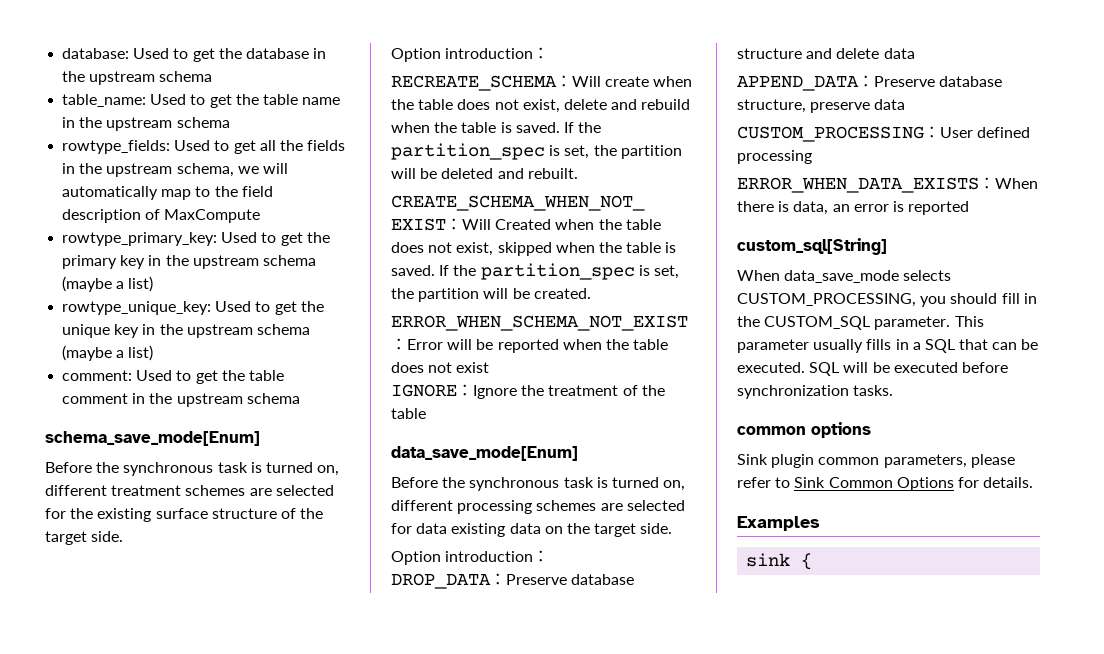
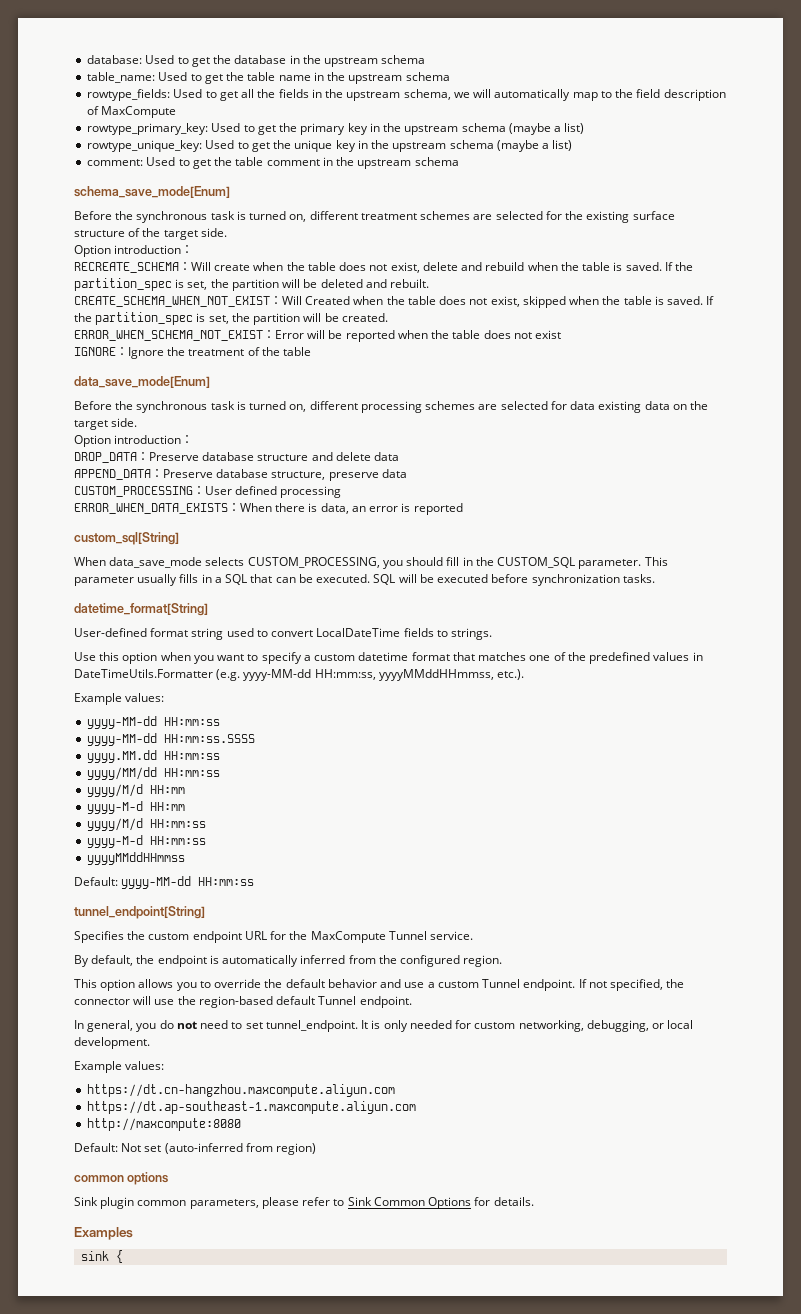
(894, 390) none -> [74,603,208,616] [74,628,493,640] [74,652,703,664] [74,669,525,681] [74,693,165,705] [87,716,221,729] [87,733,256,746] [87,750,221,763] [87,767,221,780] [87,784,186,797] [87,801,186,814] [87,818,207,831] [87,835,207,848] [87,852,186,865] [74,876,255,889] [74,906,205,919] [74,931,474,943] [74,955,503,967] [74,979,685,991] [74,996,412,1008] [74,1020,694,1032] [74,1037,150,1049] [74,1061,165,1073] [87,1084,396,1097] [87,1101,417,1114] [87,1118,242,1131] [74,1143,317,1155] // datetime_format[String] // User-defined format string used to convert LocalDateTime fields to strings. // Use this option when you want to specify a custom datetime format that matches one of the predefined values in DateTimeUtils.Formatter (e.g. yyyy-MM-dd HH:mm:ss, yyyyMMddHHmmss, etc.). // Example values: // yyyy-MM-dd HH:mm:ss // yyyy-MM-dd HH:mm:ss.SSSS // yyyy.MM.dd HH:mm:ss // yyyy/MM/dd HH:mm:ss // yyyy/M/d HH:mm // yyyy-M-d HH:mm // yyyy/M/d HH:mm:ss // yyyy-M-d HH:mm:ss // yyyyMMddHHmmss // Default: yyyy-MM-dd HH:mm:ss // tunnel_endpoint[String] // Specifies the custom endpoint URL for the MaxCompute Tunnel service. // By default, the endpoint is automatically inferred from the configured region. // This option allows you to override the default behavior and use a custom Tunnel endpoint. If not specified, the connector will use the region-based default Tunnel endpoint. // In general, you do not need to set tunnel_endpoint. It is only needed for custom networking, debugging, or local development. // Example values: // https://dt.cn-hangzhou.maxcompute.aliyun.com // https://dt.ap-southeast-1.maxcompute.aliyun.com // http://maxcompute:8080 // Default: Not set (auto-inferred from region)

